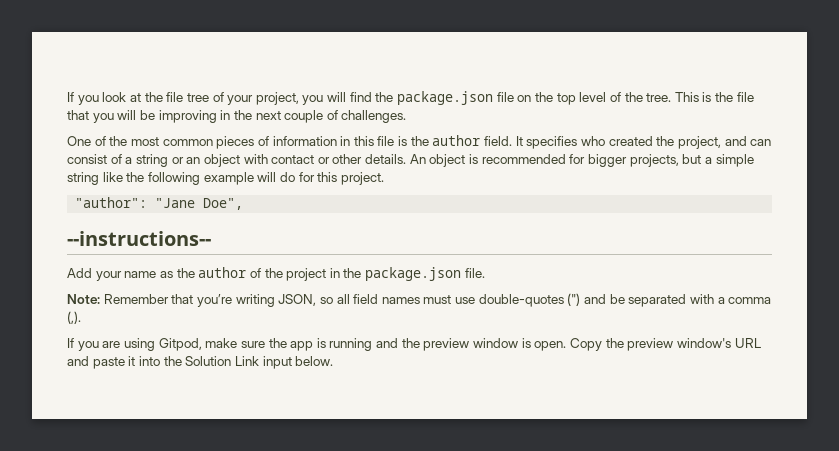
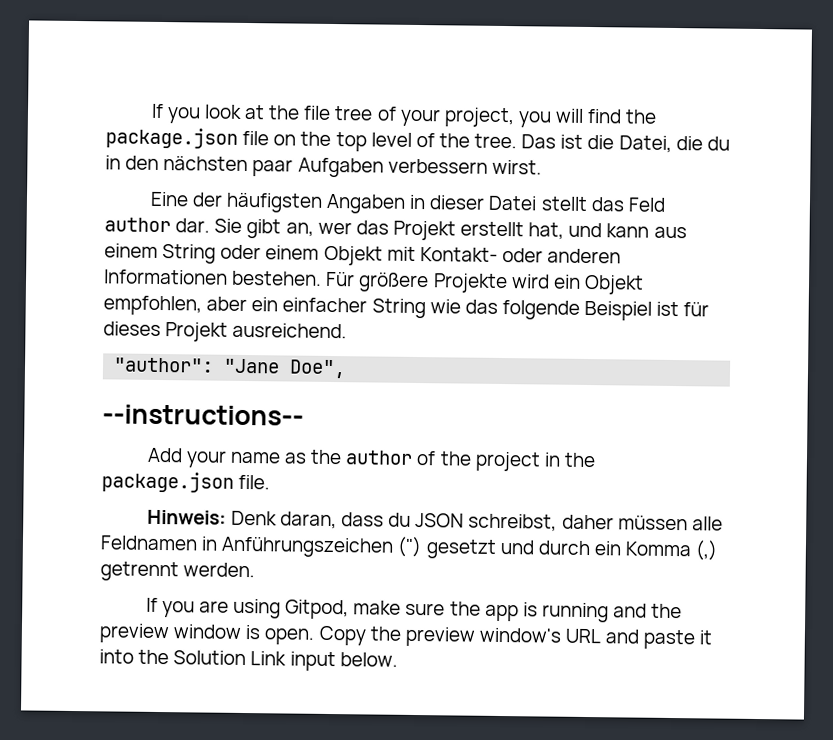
[674,92,754,102] [67,110,407,123] [67,135,772,149] [67,154,754,167] [67,172,384,185] This is the file that you will be improving in the next couple of challenges. // One of the most common pieces of information in this file is the author field. It specifies who created the project, and can consist of a string or an object with contact or other details. An object is recommended for bigger projects, but a simple string like the following example will do for this project. -> [521,134,730,153] [105,155,542,178] [149,191,666,214] [104,217,687,241] [104,243,622,266] [103,269,644,295] [103,295,710,321] [103,321,348,342] Das ist die Datei, die du in den nächsten paar Aufgaben verbessern wirst. // Eine der häufigsten Angaben in dieser Datei stellt das Feld author dar. Sie gibt an, wer das Projekt erstellt hat, und kann aus einem String oder einem Objekt mit Kontakt- oder anderen Informationen bestehen. Für größere Projekte wird ein Objekt empfohlen, aber ein einfacher String wie das folgende Beispiel ist für dieses Projekt ausreichend.
[67,293,772,307] [67,311,81,324] Note: Remember that you’re writing JSON, so all field names must use double-quotes (") and be separated with a comma (,). -> [146,509,723,532] [100,535,719,561] [100,561,256,582] Hinweis: Denk daran, dass du JSON schreibst, daher müssen alle Feldnamen in Anführungszeichen (") gesetzt und durch ein Komma (,) getrennt werden.

